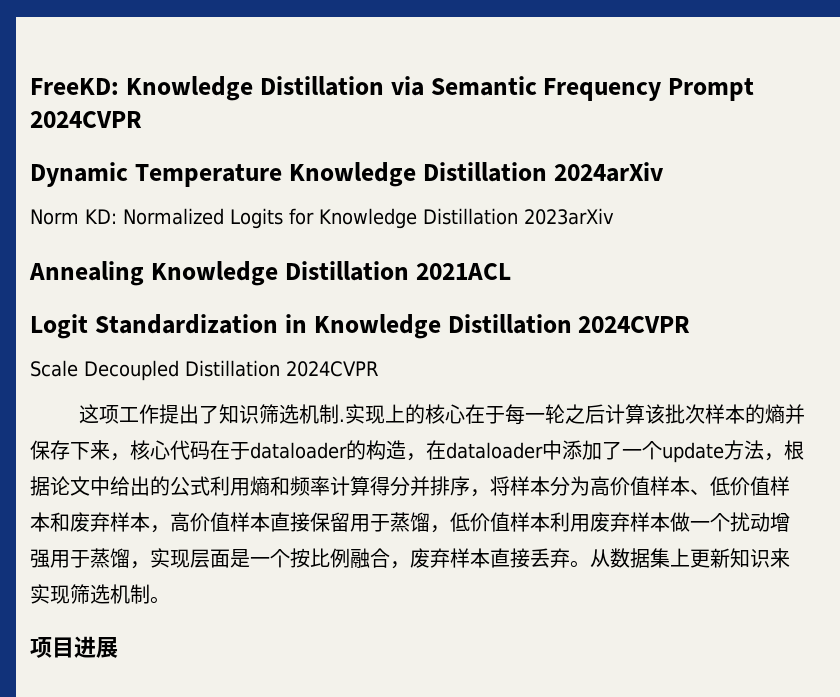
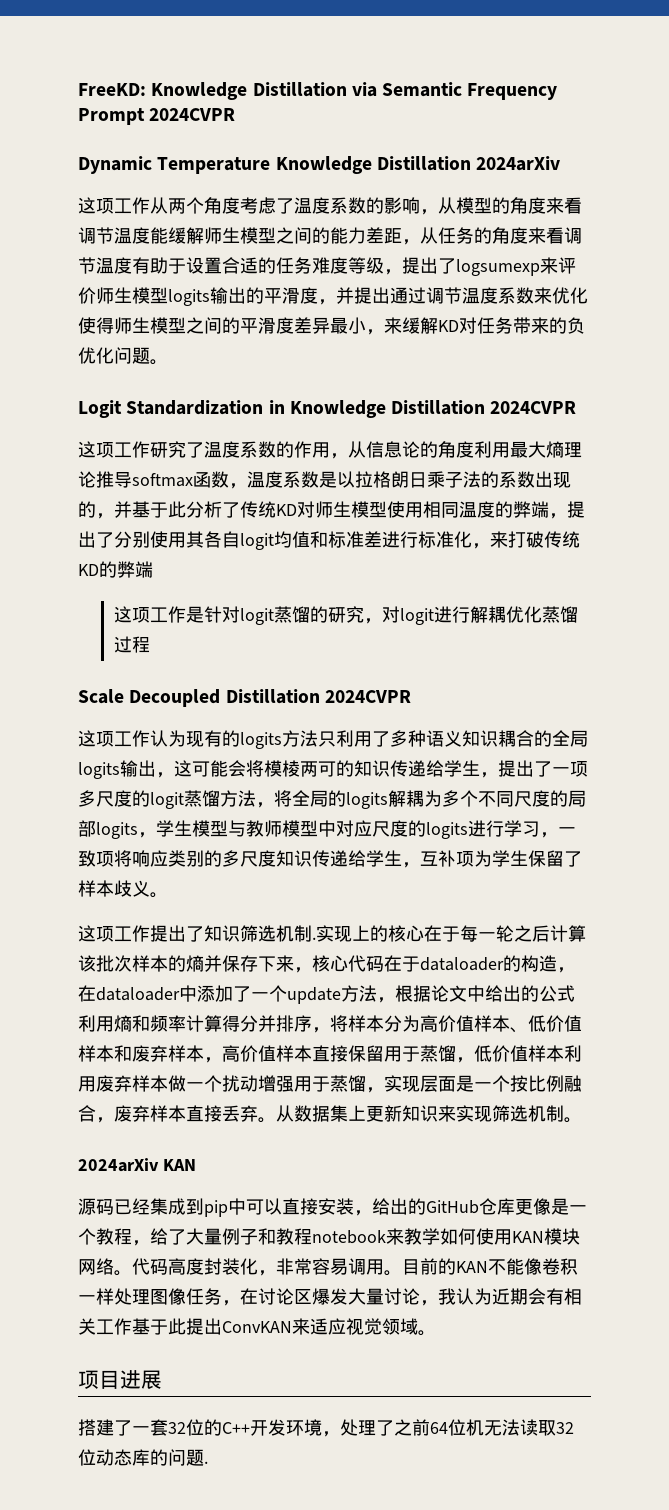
[30,208,614,229] [29,261,511,286] Norm KD: Normalized Logits for Knowledge Distillation 2023arXiv // Annealing Knowledge Distillation 2021ACL -> [78,197,582,215] [78,227,582,245] [78,257,576,276] [78,287,588,306] [78,317,585,335] [78,347,168,365] 这项工作从两个角度考虑了温度系数的影响，从模型的角度来看调节温度能缓解师生模型之间的能力差距，从任务的角度来看调节温度有助于设置合适的任务难度等级，提出了logsumexp来评价师生模型logits输出的平滑度，并提出通过调节温度系数来优化使得师生模型之间的平滑度差异最小，来缓解KD对任务带来的负优化问题。
[30,360,379,381] Scale Decoupled Distillation 2024CVPR -> [78,441,582,459] [78,471,571,489] [78,501,585,519] [78,531,580,550] [78,561,153,578] [113,606,578,625] [113,636,150,653] [78,689,411,707] [78,730,588,749] [78,760,588,779] [78,790,586,809] [78,820,576,839] [78,850,582,868] [78,880,168,898] 这项工作研究了温度系数的作用，从信息论的角度利用最大熵理论推导softmax函数，温度系数是以拉格朗日乘子法的系数出现的，并基于此分析了传统KD对师生模型使用相同温度的弊端，提出了分别使用其各自logit均值和标准差进行标准化，来打破传统KD的弊端 // 这项工作是针对logit蒸馏的研究，对logit进行解耦优化蒸馏过程 // Scale Decoupled Distillation 2024CVPR // 这项工作认为现有的logits方法只利用了多种语义知识耦合的全局logits输出，这可能会将模棱两可的知识传递给学生，提出了一项多尺度的logit蒸馏方法，将全局的logits解耦为多个不同尺度的局部logits，学生模型与教师模型中对应尺度的logits进行学习，一致项将响应类别的多尺度知识传递给学生，互补项为学生保留了样本歧义。
[30,636,118,658] 项目进展 -> [78,1158,196,1172] [78,1198,587,1217] [78,1228,580,1246] [78,1258,578,1276] [78,1288,582,1306] [78,1318,436,1336] [78,1370,162,1389] [78,1419,574,1437] [78,1449,208,1466] 2024arXiv KAN // 源码已经集成到pip中可以直接安装，给出的GitHub仓库更像是一个教程，给了大量例子和教程notebook来教学如何使用KAN模块网络。代码高度封装化，非常容易调用。目前的KAN不能像卷积一样处理图像任务，在讨论区爆发大量讨论，我认为近期会有相关工作基于此提出ConvKAN来适应视觉领域。 // 项目进展 // 搭建了一套32位的C++开发环境，处理了之前64位机无法读取32位动态库的问题.

